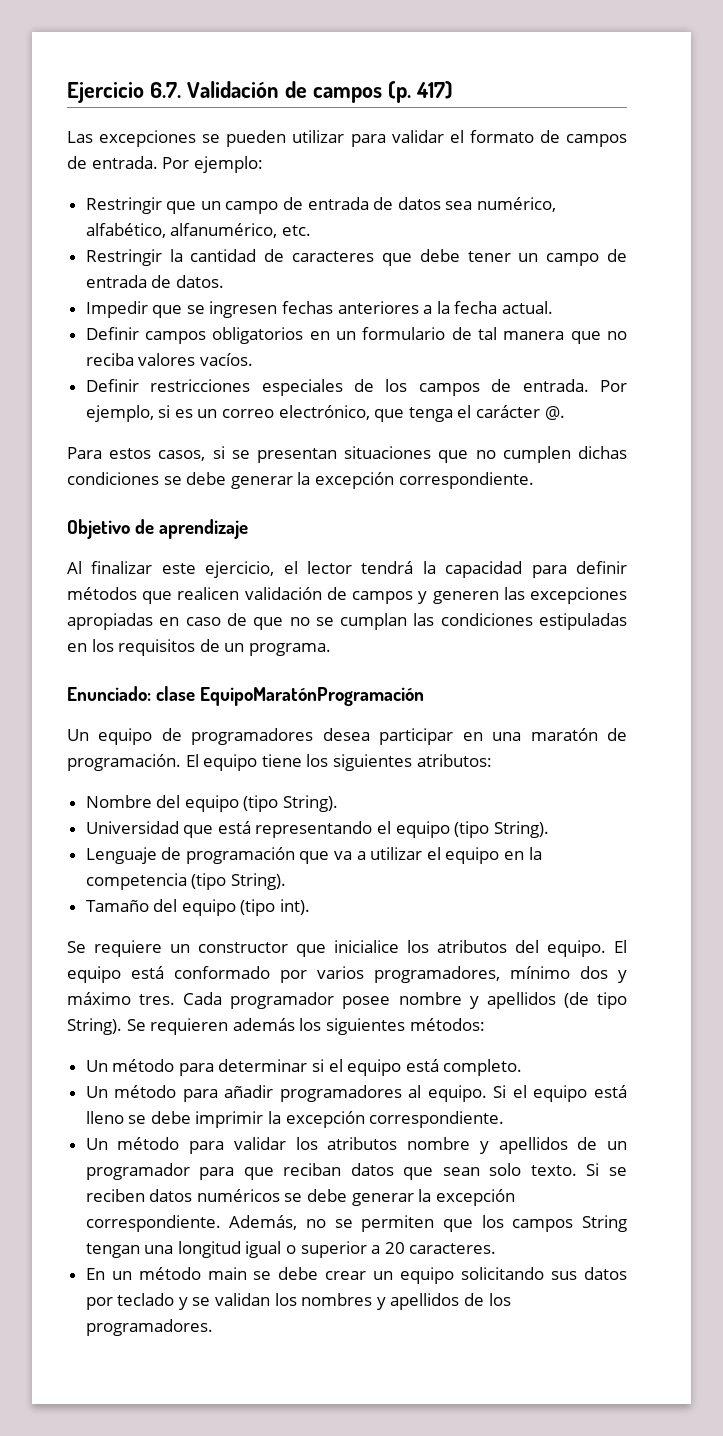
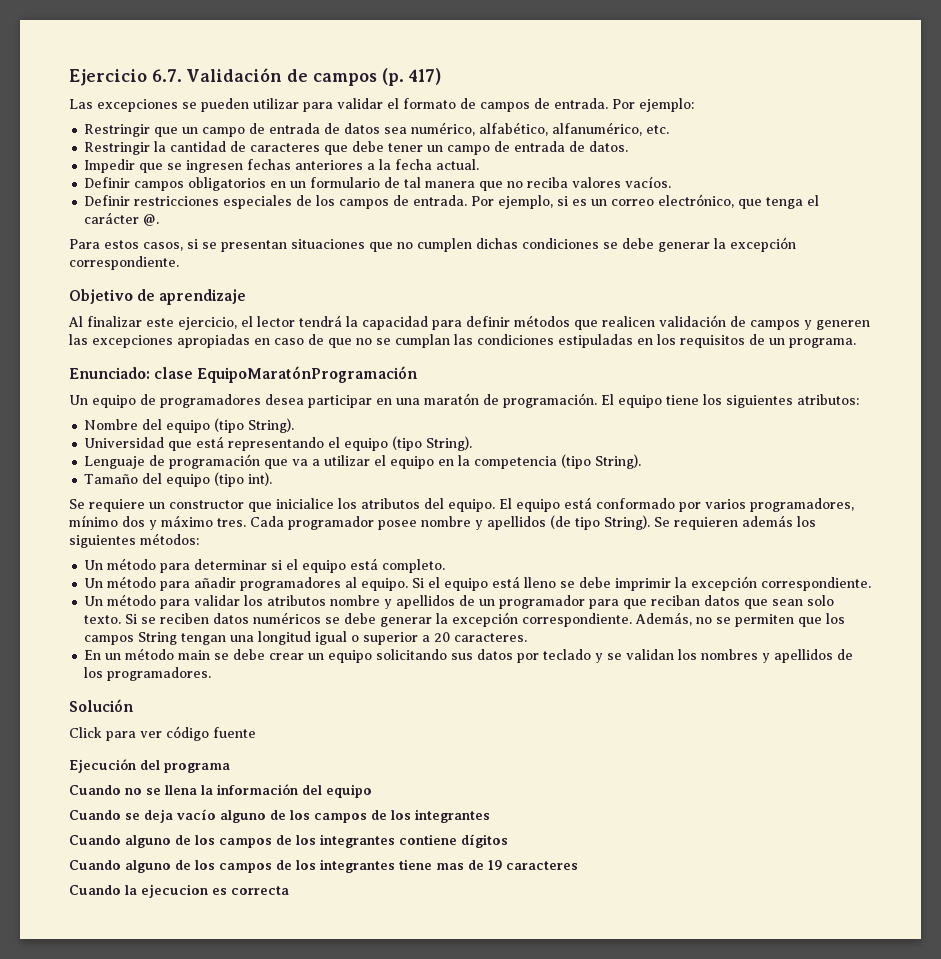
(213, 1327) none -> [69,699,133,712] [69,726,256,741] [69,759,230,773] [69,784,372,798] [69,809,490,823] [69,834,508,848] [69,859,578,873] [69,884,289,898] // Solución // Click para ver código fuente // Ejecución del programa // Cuando no se llena la información del equipo // Cuando se deja vacío alguno de los campos de los integrantes // Cuando alguno de los campos de los integrantes contiene dígitos // Cuando alguno de los campos de los integrantes tiene mas de 19 caracteres // Cuando la ejecucion es correcta

